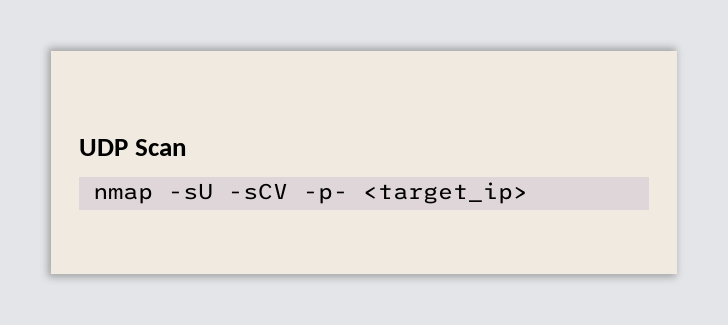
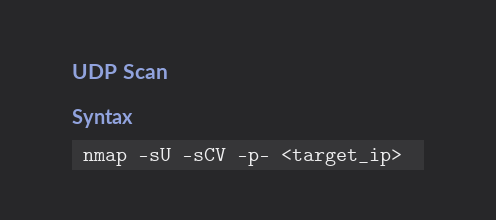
(187, 147) none -> [72,109,133,128] // Syntax

